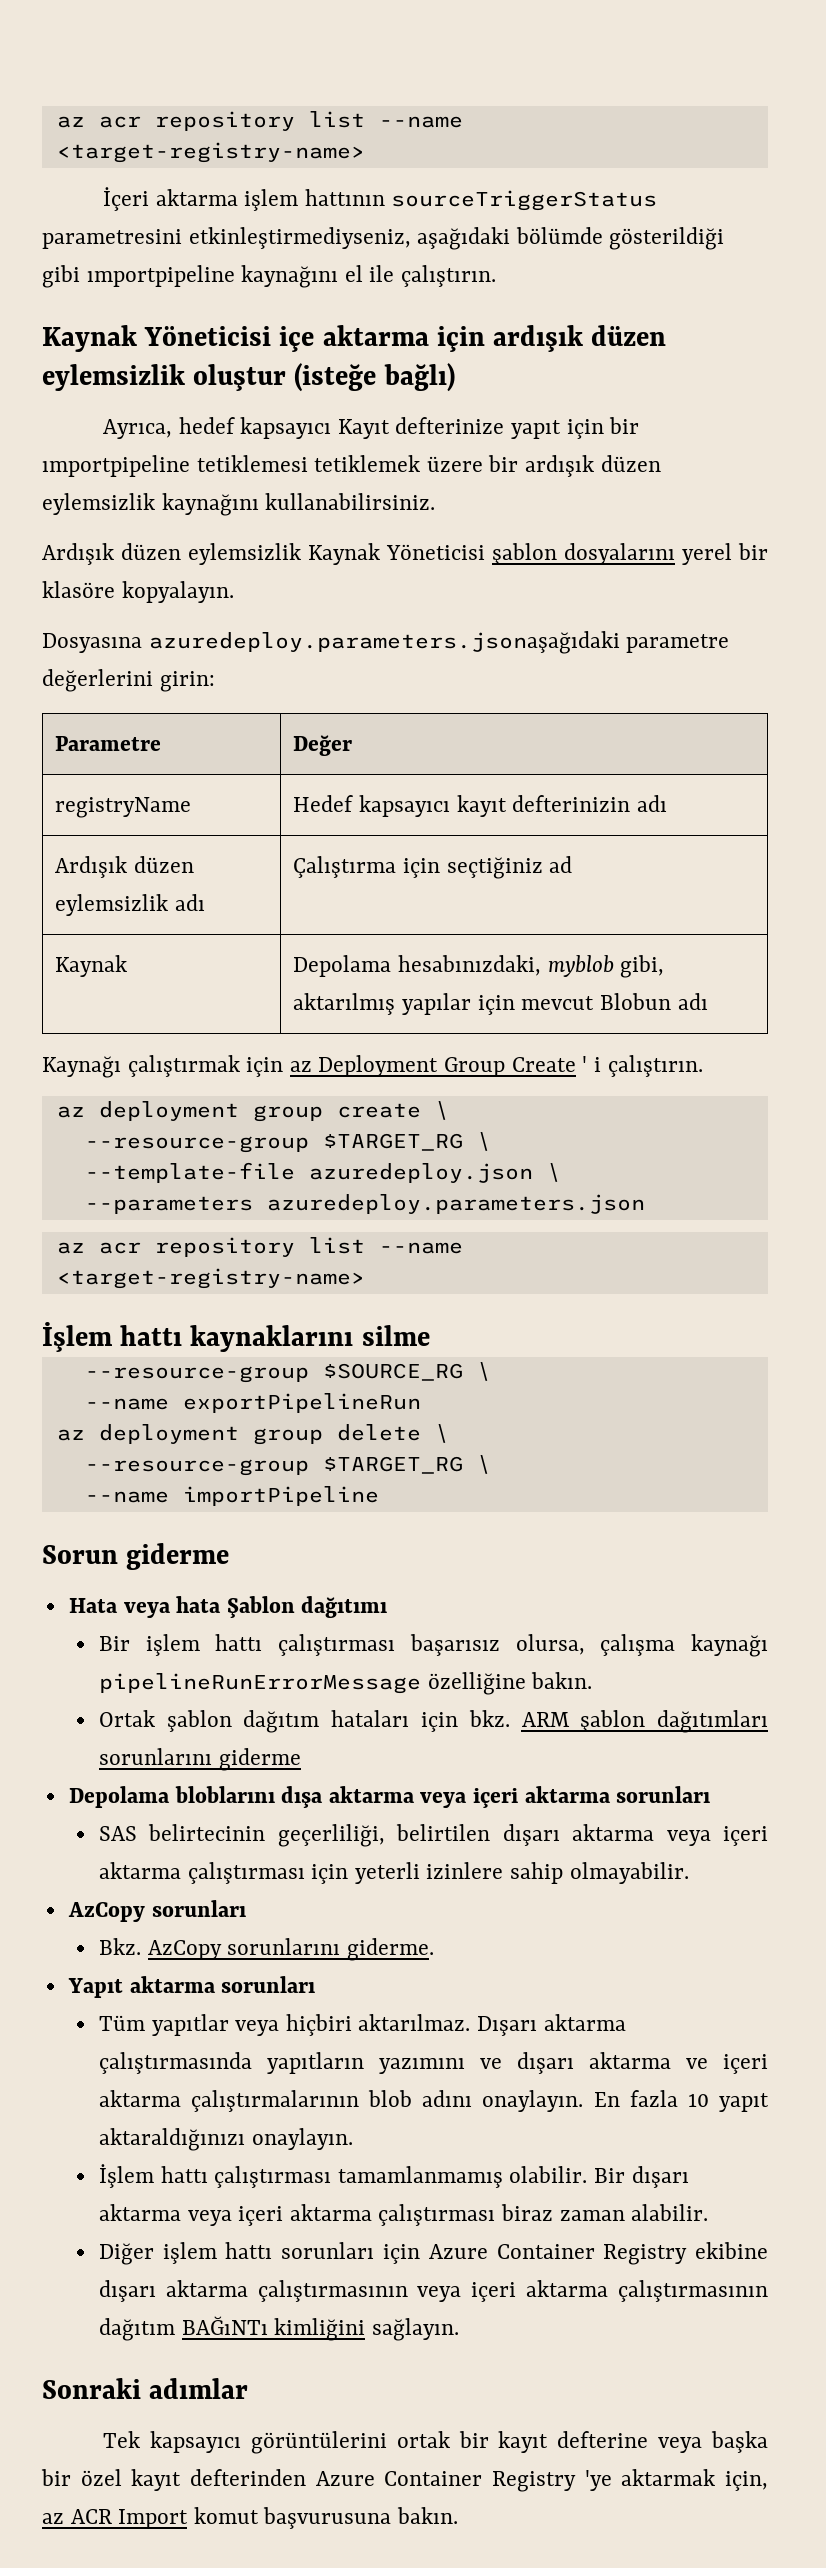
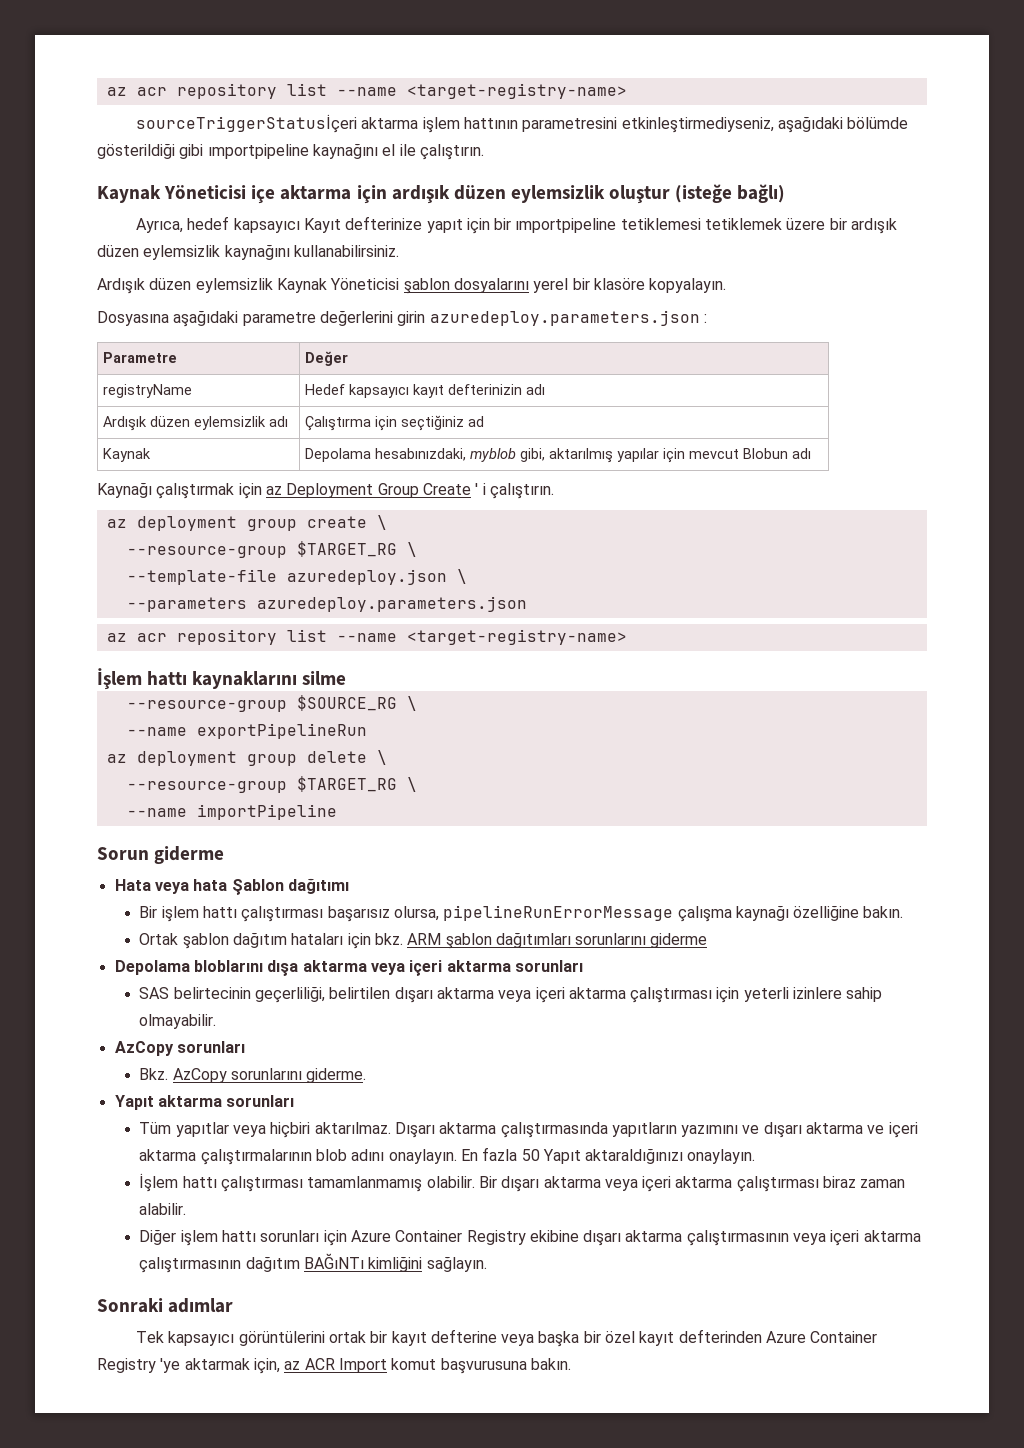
[56,111,463,131] [56,142,365,163] [103,187,150,211] az acr repository list --name <target-registry-name> // İçeri -> [106,83,627,99] [135,114,357,133] az acr repository list --name <target-registry-name> // sourceTriggerStatusİçeri
[391,190,658,211] sourceTriggerStatus -> (518, 123) none
[148,631,620,654] azuredeploy.parameters.jsonaşağıdaki -> [173,310,239,327] aşağıdaki
[159,671,215,692] girin: -> [397,310,707,326] girin azuredeploy.parameters.json :
(585, 1644) none -> [443,905,674,921] pipelineRunErrorMessage
[98,1673,421,1694] pipelineRunErrorMessage -> (789, 913) none
[687,2093,769,2112] 10 yapıt -> [521,1149,581,1164] 50 Yapıt

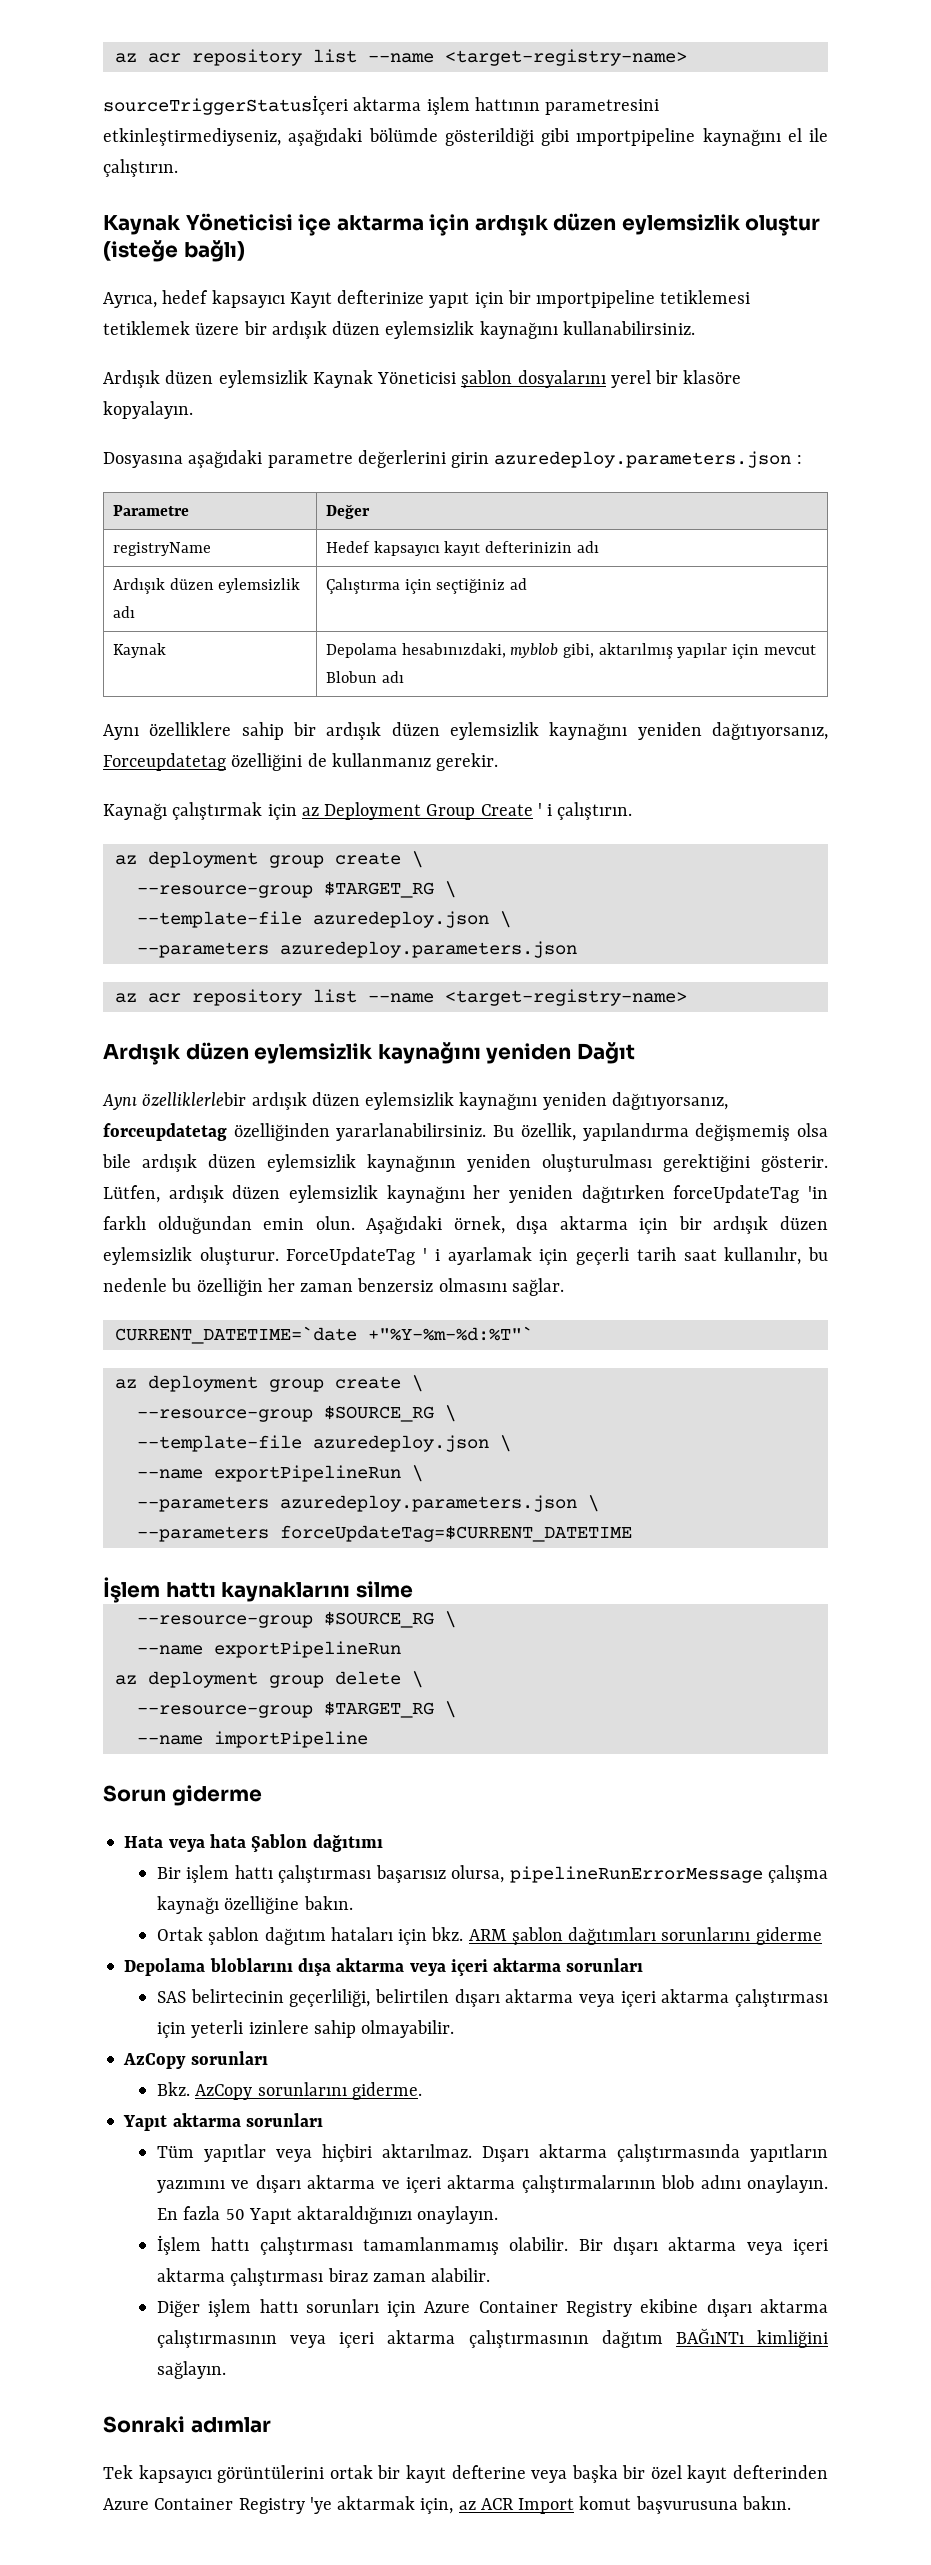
(812, 453) none -> [103,722,828,740] [103,753,499,771] // Aynı özelliklere sahip bir ardışık düzen eylemsizlik kaynağını yeniden dağıtıyorsanız, Forceupdatetag özelliğini de kullanmanız gerekir.
(627, 637) none -> [103,1042,635,1065] [102,1092,728,1110] [103,1123,828,1141] [102,1154,828,1172] [103,1185,828,1203] [103,1216,828,1234] [103,1247,829,1265] [103,1278,564,1296] [114,1326,533,1344] [114,1375,423,1392] [136,1405,456,1422] [136,1435,511,1452] [136,1465,423,1482] [136,1495,599,1512] [136,1525,632,1542] // Ardışık düzen eylemsizlik kaynağını yeniden Dağıt // Aynı özelliklerlebir ardışık düzen eylemsizlik kaynağını yeniden dağıtıyorsanız, forceupdatetag özelliğinden yararlanabilirsiniz. Bu özellik, yapılandırma değişmemiş olsa bile ardışık düzen eylemsizlik kaynağının yeniden oluşturulması gerektiğini gösterir. Lütfen, ardışık düzen eylemsizlik kaynağını her yeniden dağıtırken forceUpdateTag 'in farklı olduğundan emin olun. Aşağıdaki örnek, dışa aktarma için bir ardışık düzen eylemsizlik oluşturur. ForceUpdateTag ' i ayarlamak için geçerli tarih saat kullanılır, bu nedenle bu özelliğin her zaman benzersiz olmasını sağlar. // CURRENT_DATETIME=`date +"%Y-%m-%d:%T"` // az deployment group create \ // --resource-group $SOURCE_RG \ // --template-file azuredeploy.json \ // --name exportPipelineRun \ // --parameters azuredeploy.parameters.json \ // --parameters forceUpdateTag=$CURRENT_DATETIME

